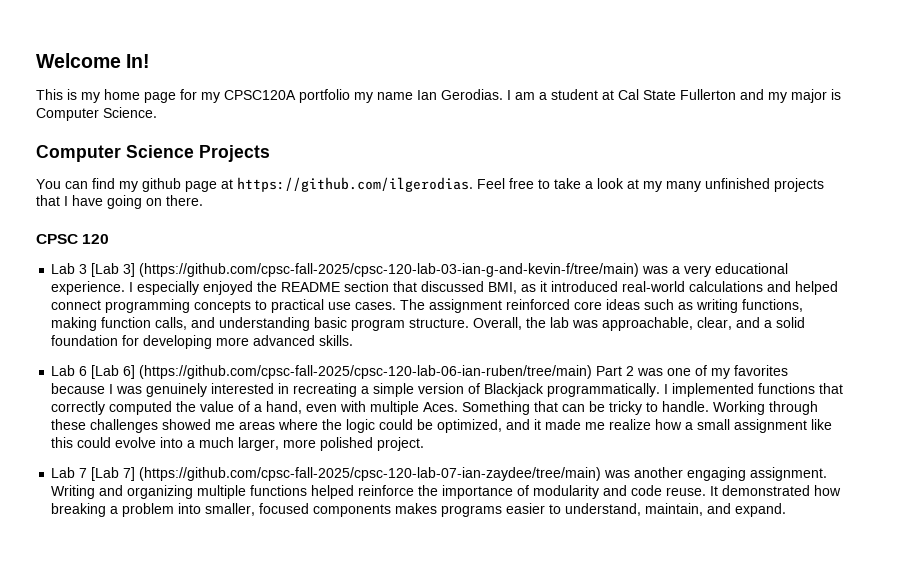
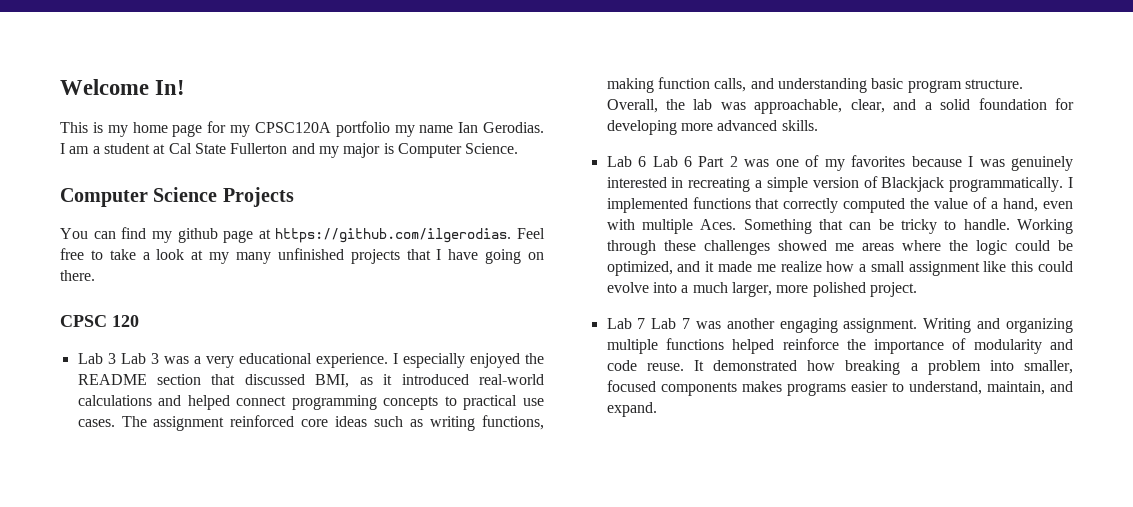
[91,263,640,277] [Lab 3] (https://github.com/cpsc-fall-2025/cpsc-120-lab-03-ian-g-and-kevin-f/tree/main) -> [120,353,159,364] Lab 3
[91,365,593,379] [Lab 6] (https://github.com/cpsc-fall-2025/cpsc-120-lab-06-ian-ruben/tree/main) -> [652,156,692,167] Lab 6
[91,467,602,481] [Lab 7] (https://github.com/cpsc-fall-2025/cpsc-120-lab-07-ian-zaydee/tree/main) -> [651,318,691,329] Lab 7

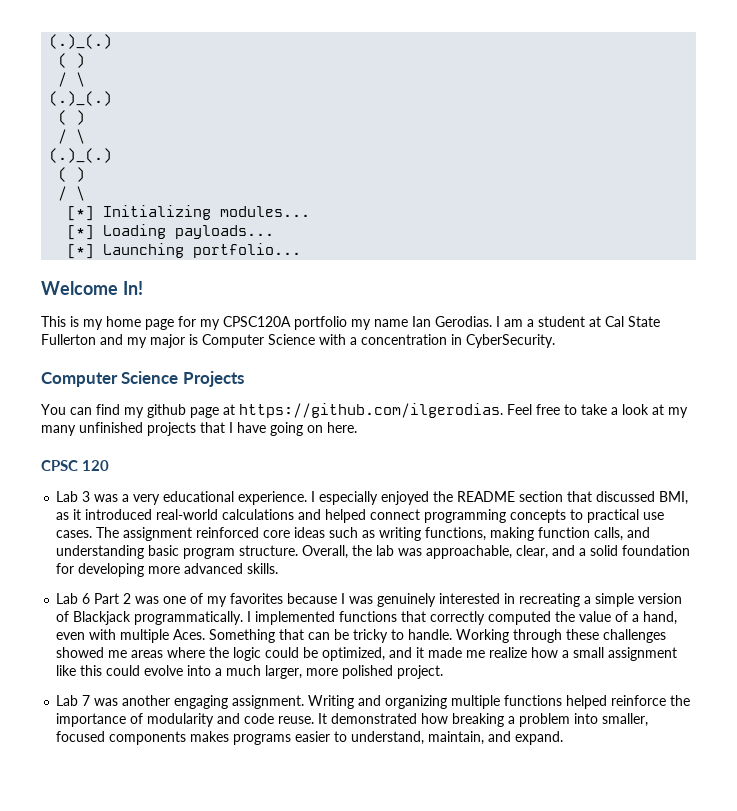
(60, 87) none -> [49,34,113,49] [58,53,86,68] [58,72,86,87] [49,91,113,106] [58,110,86,125] [58,129,86,144] [49,148,113,163] [58,167,86,182] [58,186,86,201] [67,205,311,221] [67,224,275,240] [67,243,302,259] (.)_(.) // ( ) // / \ // (.)_(.) // ( ) // / \ // (.)_(.) // ( ) // / \ // [*] Initializing modules... // [*] Loading payloads... // [*] Launching portfolio... //
[465,143,519,154] Science. -> [268,334,555,348] Science with a concentration in CyberSecurity.
[60,270,95,281] there. -> [327,422,357,433] here.
[120,353,159,364] Lab 3 -> (91, 496) none
[652,156,692,167] Lab 6 -> (91, 598) none
[651,318,691,329] Lab 7 -> (91, 700) none

